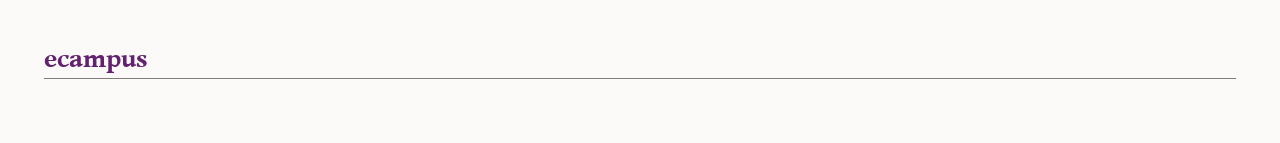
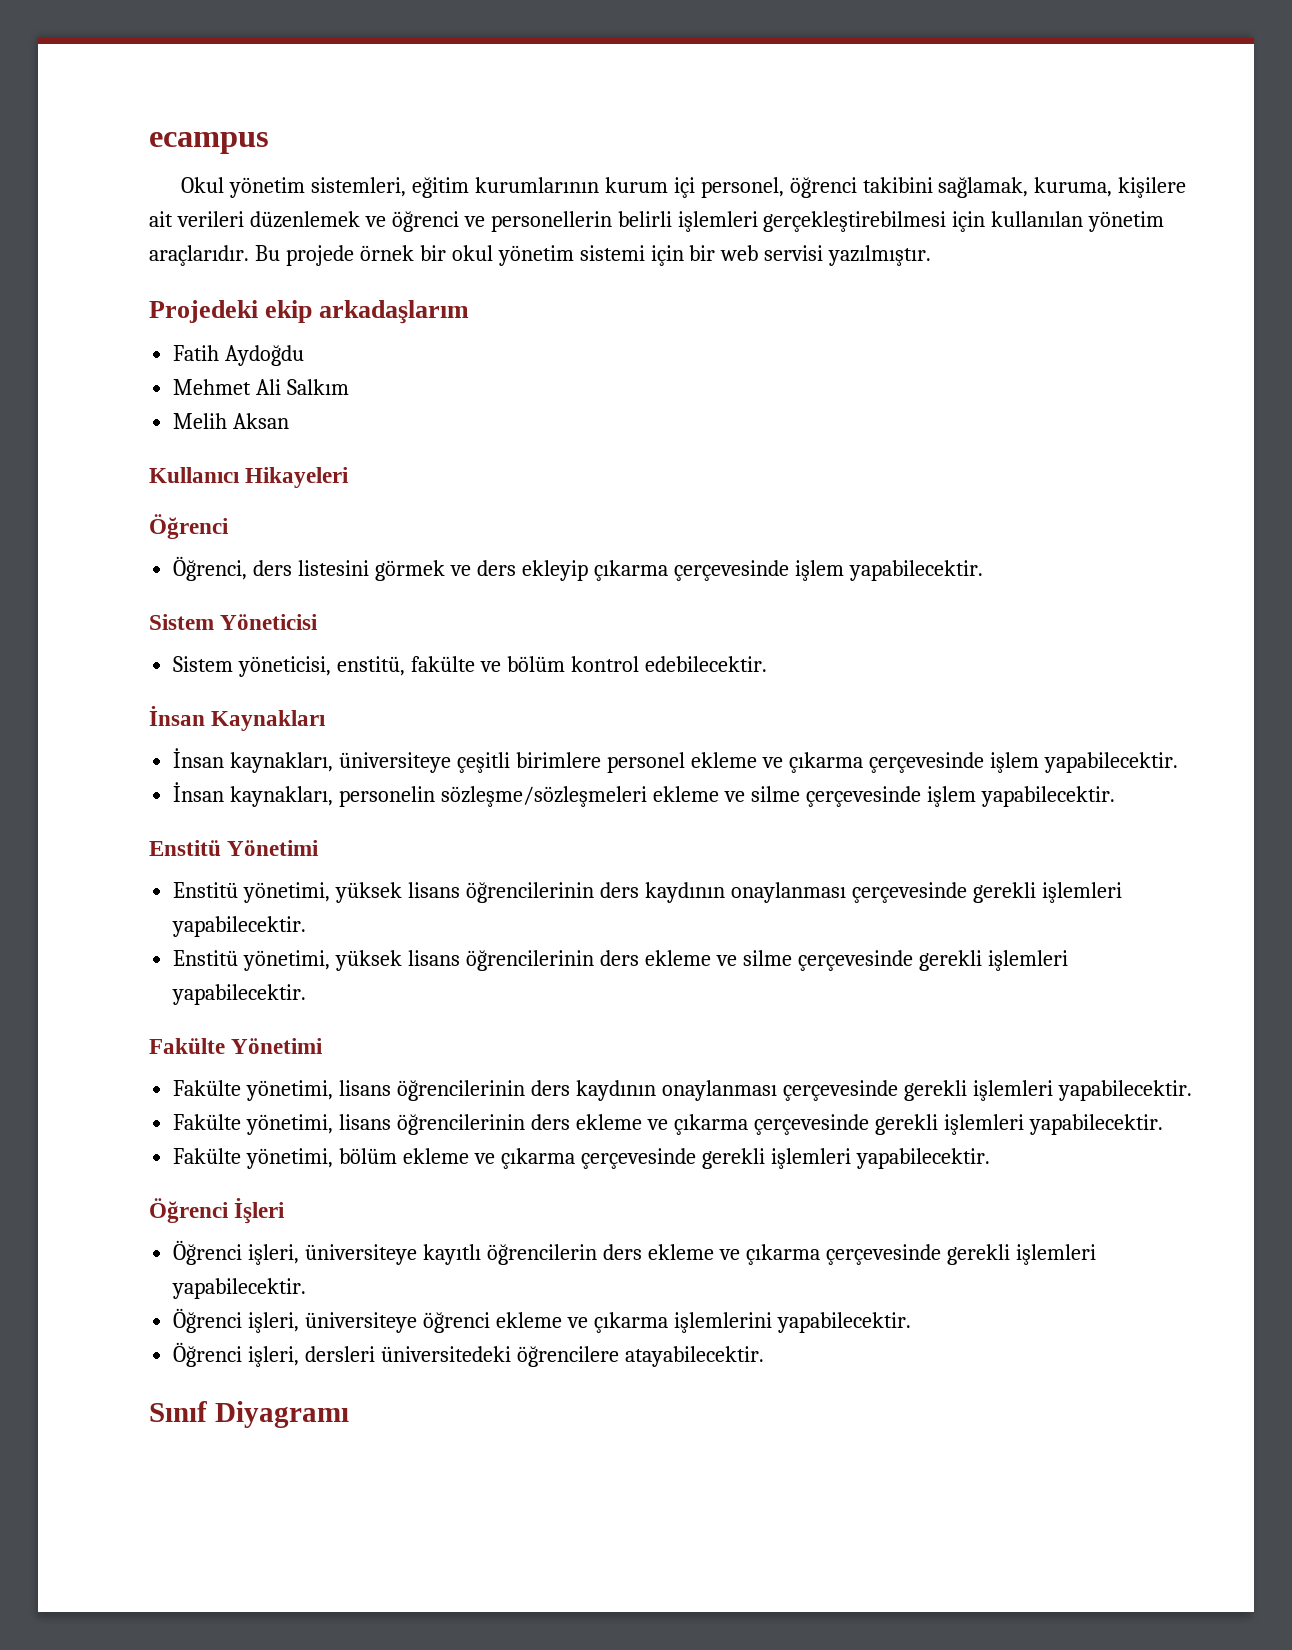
(148, 64) none -> [181,177,1187,198] [149,211,1165,232] [149,245,932,266] [149,300,470,324] [173,345,305,366] [173,379,350,395] [173,413,290,429] [149,467,350,488] [149,514,229,539] [173,556,983,581] [149,614,319,630] [173,656,767,677] [149,706,327,731] [173,748,1178,773] [173,782,1115,807] [149,840,320,856] [173,882,1122,903] [172,916,307,937] [173,950,1068,971] [172,984,307,1005] [149,1038,324,1054] [173,1080,1192,1101] [173,1114,1163,1135] [173,1148,990,1169] [149,1198,286,1224] [173,1240,1096,1265] [172,1278,307,1299] [173,1308,911,1333] [173,1342,764,1367] [149,1401,349,1428] // Okul yönetim sistemleri, eğitim kurumlarının kurum içi personel, öğrenci takibini sağlamak, kuruma, kişilere ait verileri düzenlemek ve öğrenci ve personellerin belirli işlemleri gerçekleştirebilmesi için kullanılan yönetim araçlarıdır. Bu projede örnek bir okul yönetim sistemi için bir web servisi yazılmıştır. // Projedeki ekip arkadaşlarım // Fatih Aydoğdu // Mehmet Ali Salkım // Melih Aksan // Kullanıcı Hikayeleri // Öğrenci // Öğrenci, ders listesini görmek ve ders ekleyip çıkarma çerçevesinde işlem yapabilecektir. // Sistem Yöneticisi // Sistem yöneticisi, enstitü, fakülte ve bölüm kontrol edebilecektir. // İnsan Kaynakları // İnsan kaynakları, üniversiteye çeşitli birimlere personel ekleme ve çıkarma çerçevesinde işlem yapabilecektir. // İnsan kaynakları, personelin sözleşme/sözleşmeleri ekleme ve silme çerçevesinde işlem yapabilecektir. // Enstitü Yönetimi // Enstitü yönetimi, yüksek lisans öğrencilerinin ders kaydının onaylanması çerçevesinde gerekli işlemleri yapabilecektir. // Enstitü yönetimi, yüksek lisans öğrencilerinin ders ekleme ve silme çerçevesinde gerekli işlemleri yapabilecektir. // Fakülte Yönetimi // Fakülte yönetimi, lisans öğrencilerinin ders kaydının onaylanması çerçevesinde gerekli işlemleri yapabilecektir. // Fakülte yönetimi, lisans öğrencilerinin ders ekleme ve çıkarma çerçevesinde gerekli işlemleri yapabilecektir. // Fakülte yönetimi, bölüm ekleme ve çıkarma çerçevesinde gerekli işlemleri yapabilecektir. // Öğrenci İşleri // Öğrenci işleri, üniversiteye kayıtlı öğrencilerin ders ekleme ve çıkarma çerçevesinde gerekli işlemleri yapabilecektir. // Öğrenci işleri, üniversiteye öğrenci ekleme ve çıkarma işlemlerini yapabilecektir. // Öğrenci işleri, dersleri üniversitedeki öğrencilere atayabilecektir. // Sınıf Diyagramı

